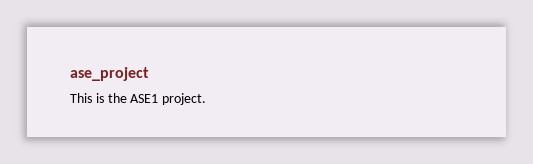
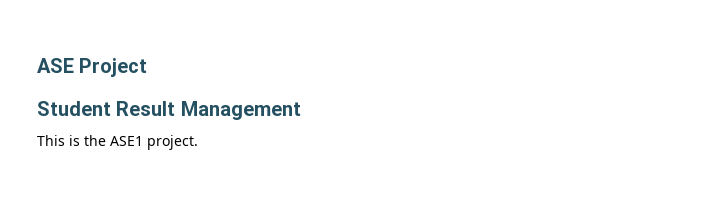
[70,67,149,81] ase_project -> [37,58,148,77] [37,101,301,120] ASE Project // Student Result Management

